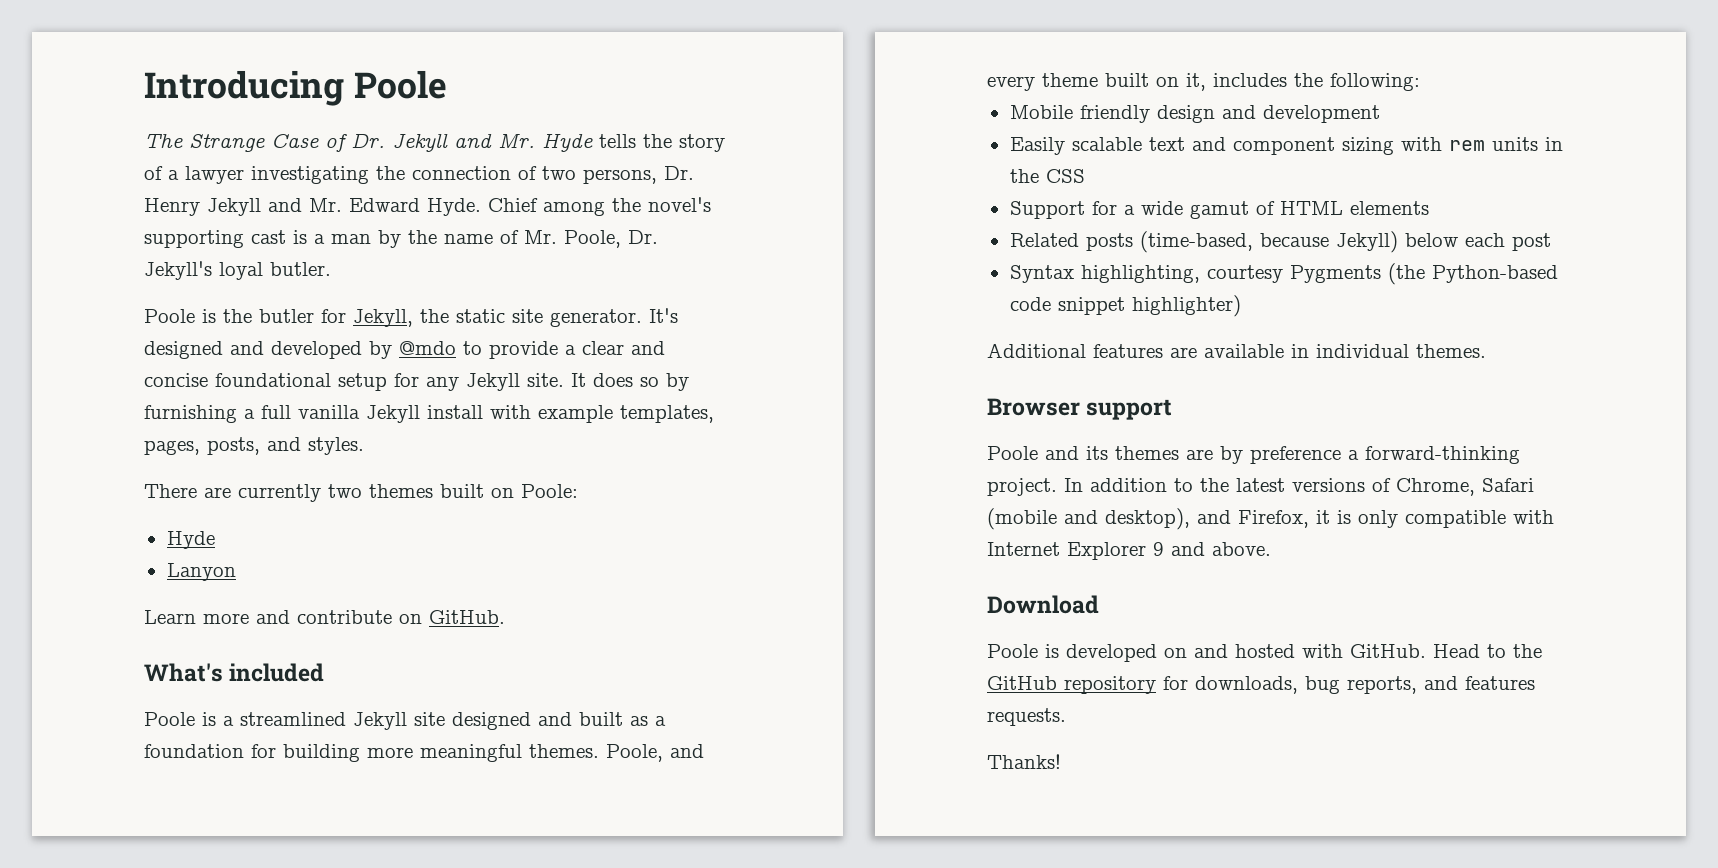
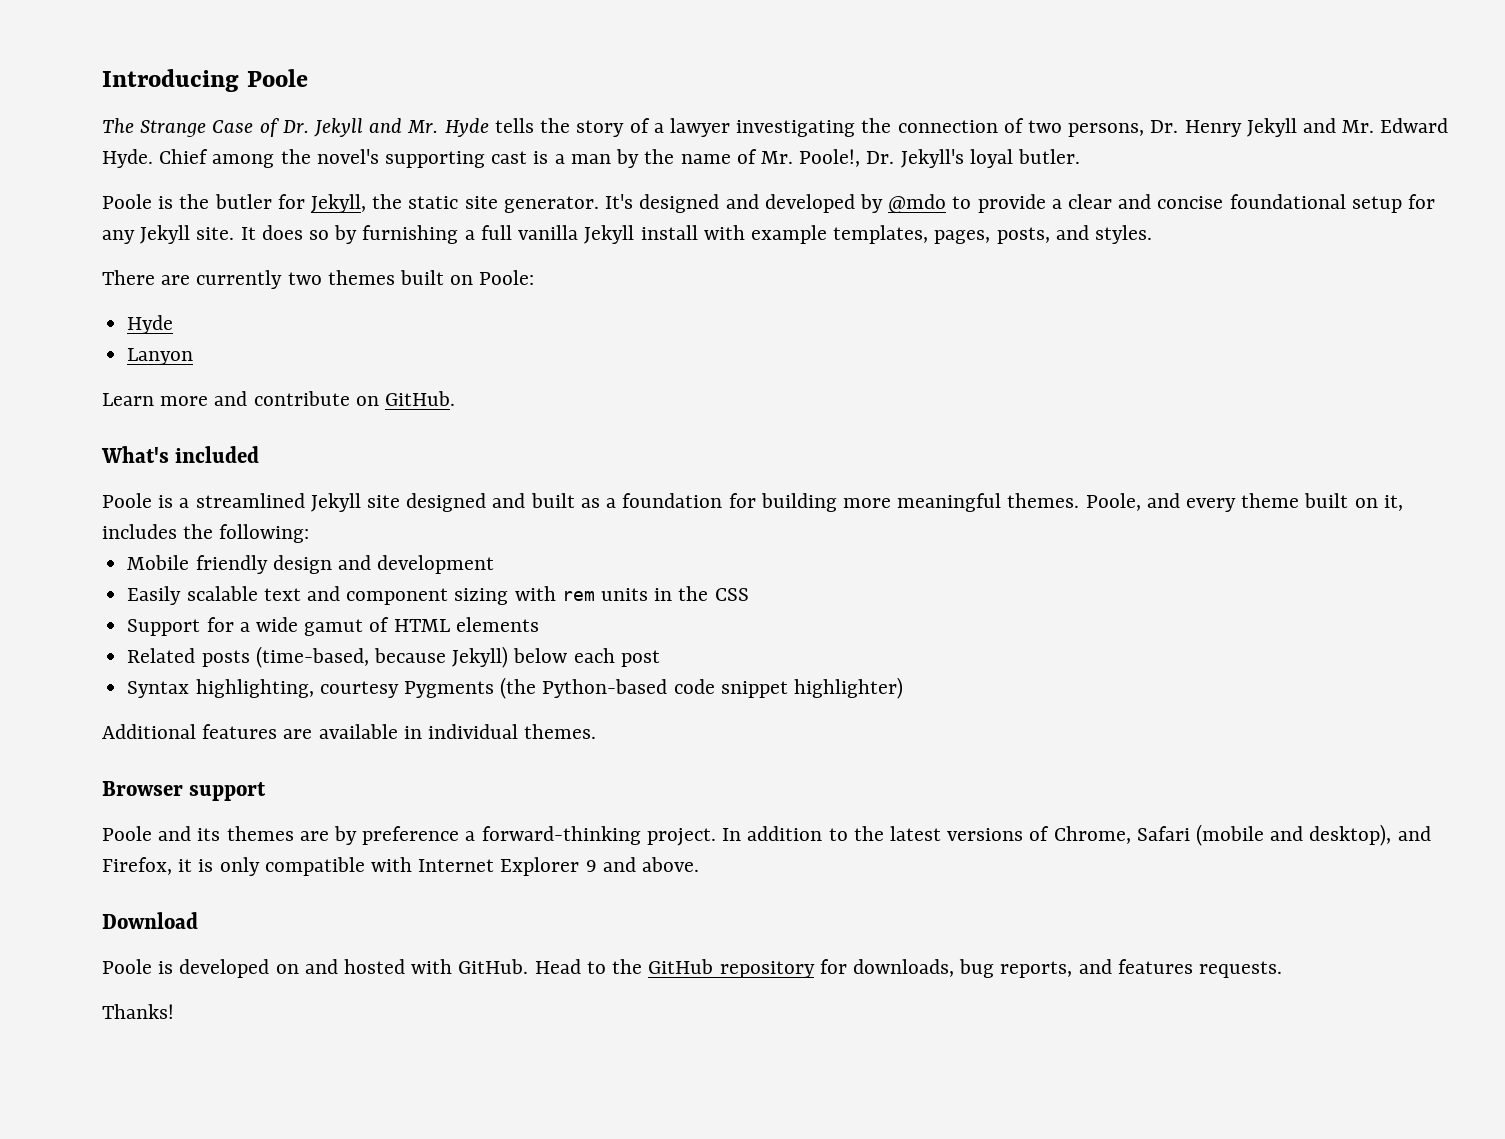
[564,230,621,248] Poole, -> [799,149,861,167] Poole!,

